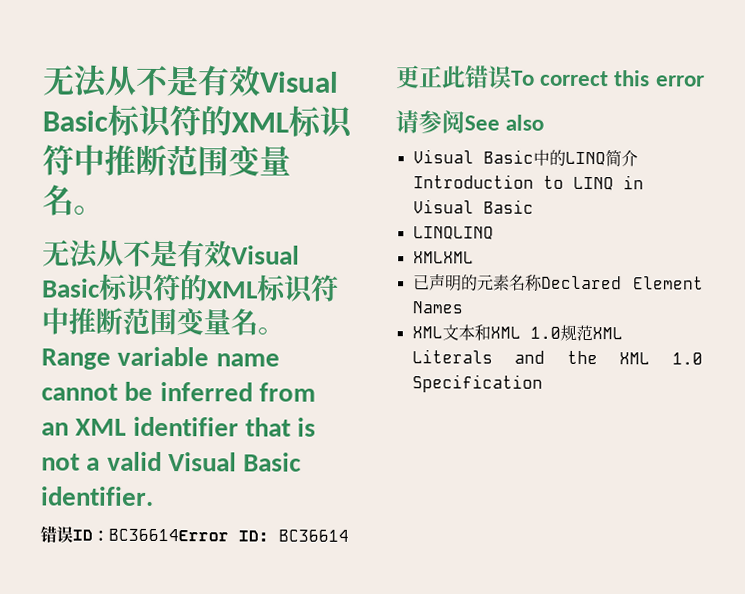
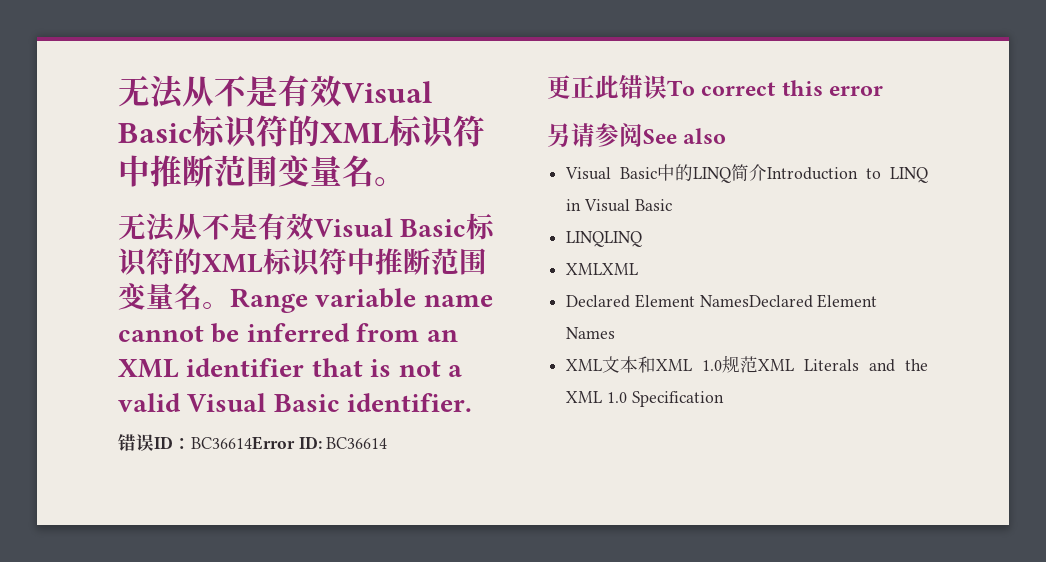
(705, 81) none -> [547,123,571,147] 另
[412,273,622,292] 已声明的元素名称Declared -> [566,294,813,308] Declared Element NamesDeclared

